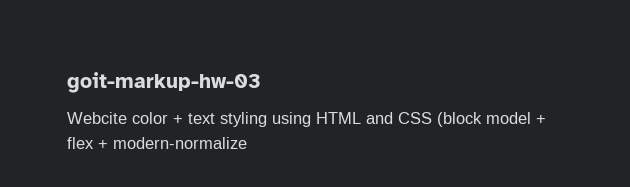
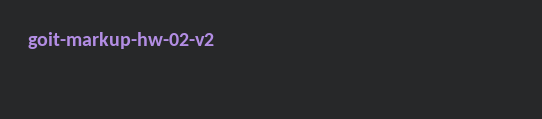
[67,72,261,93] [67,112,546,127] [67,137,247,149] goit-markup-hw-03 // Webcite color + text styling using HTML and CSS (block model + flex + modern-normalize -> [28,32,214,49] goit-markup-hw-02-v2

